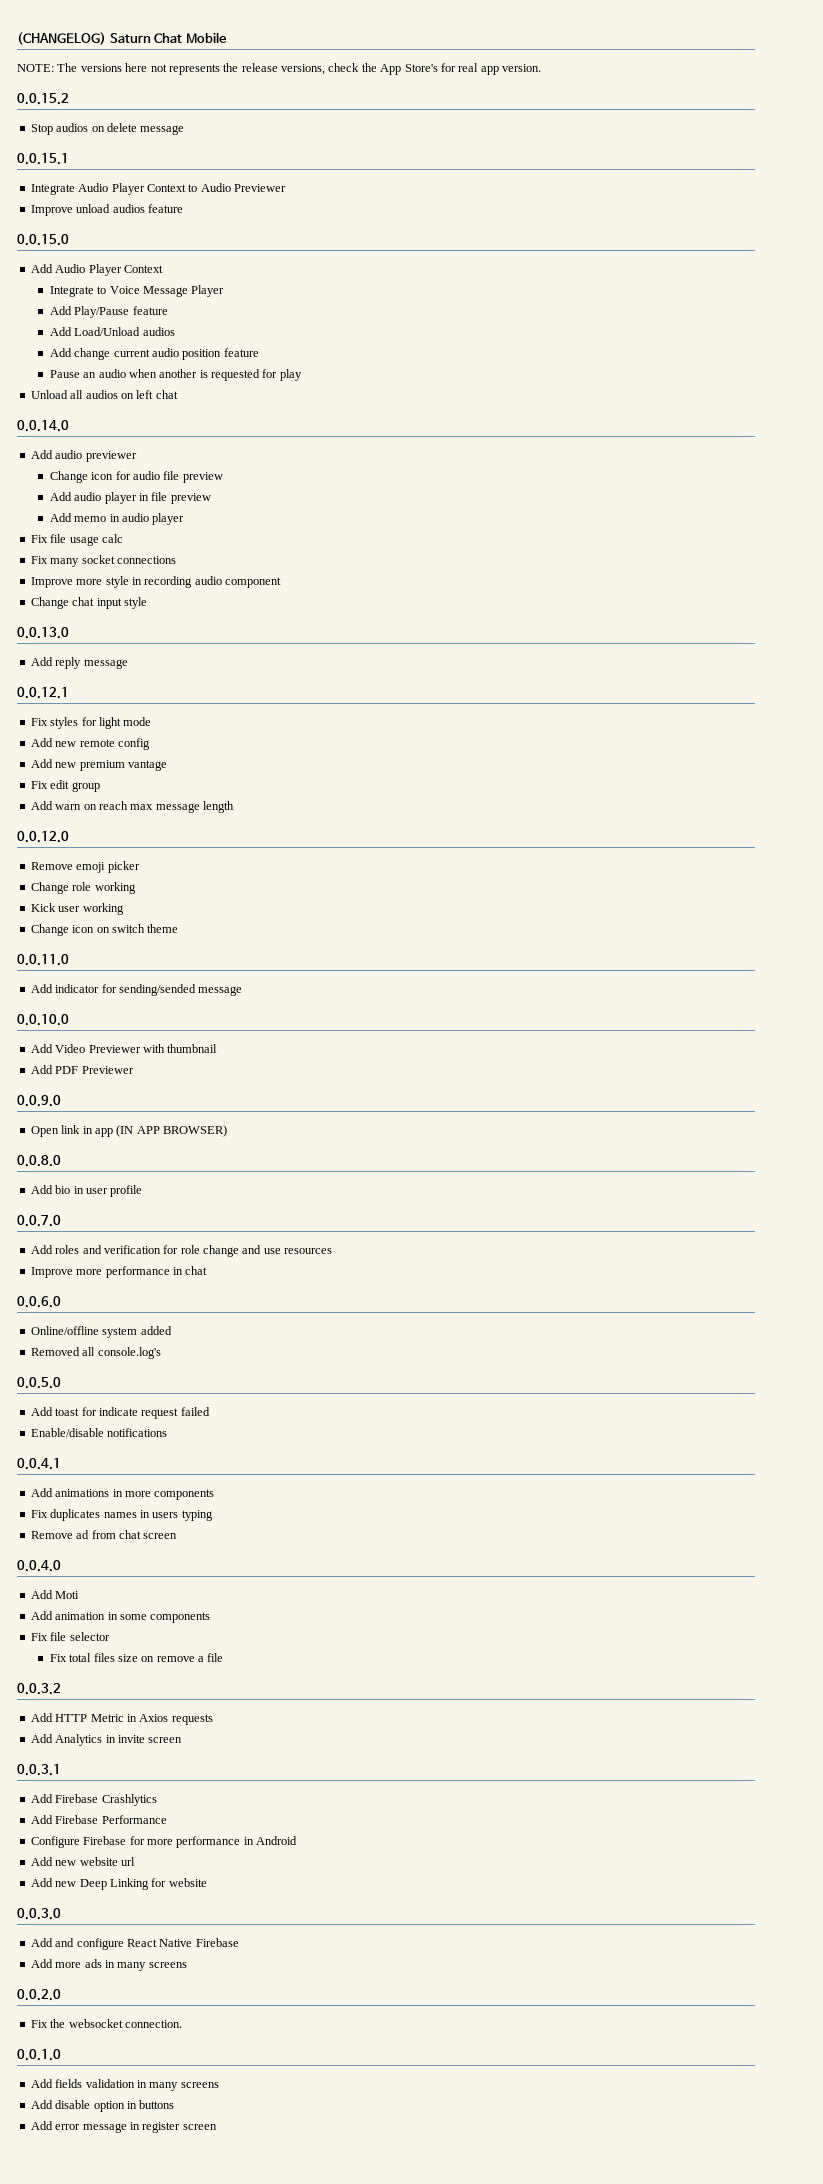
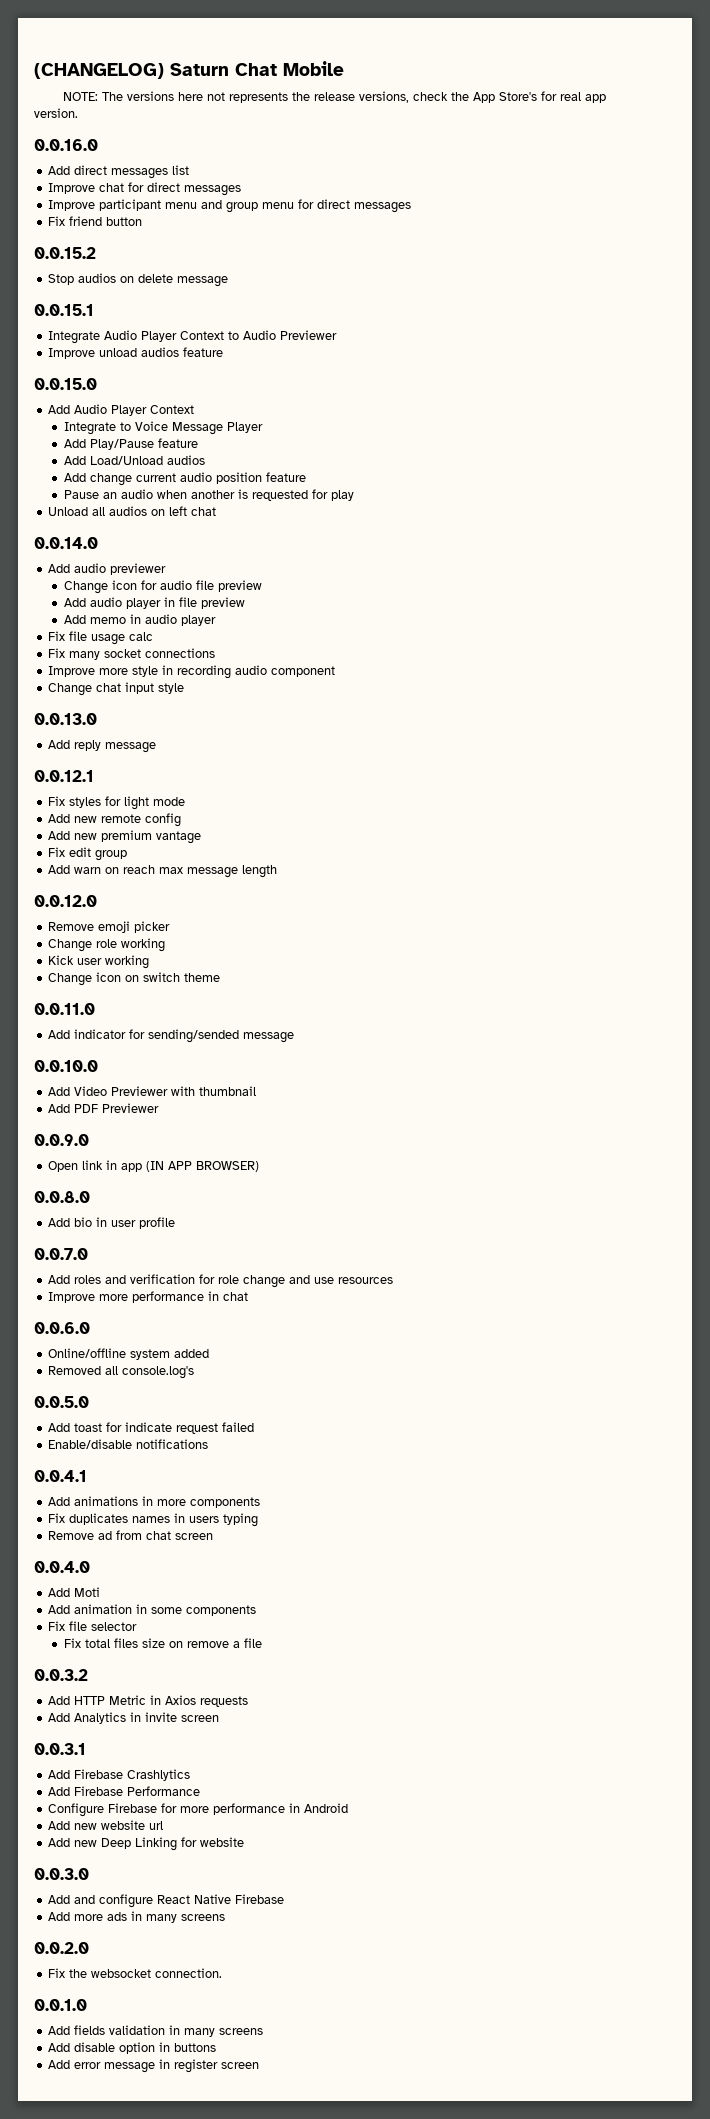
(541, 68) none -> [34,139,98,151] [48,165,190,179] [48,182,242,196] [48,199,412,213] [48,216,143,226] // 0.0.16.0 // Add direct messages list // Improve chat for direct messages // Improve participant menu and group menu for direct messages // Fix friend button

